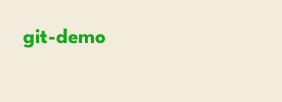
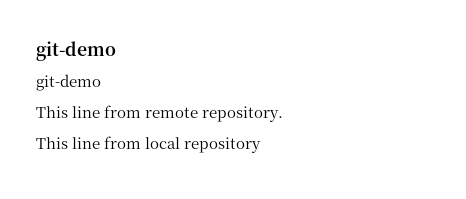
[23,28,106,48] git-demo -> [36,41,116,61] [36,74,101,91] [36,105,284,122] [36,136,262,153] git-demo // git-demo // This line from remote repository. // This line from local repository

